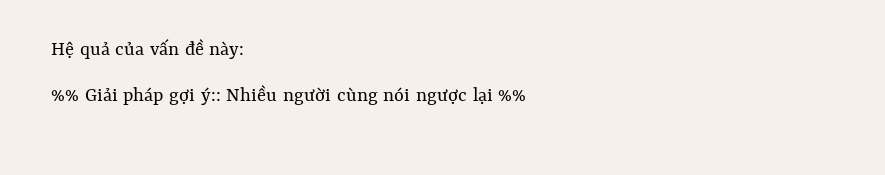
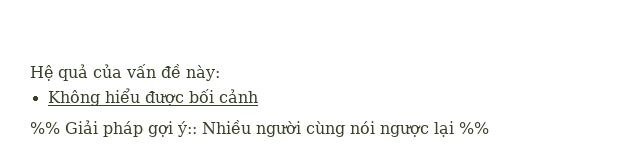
(245, 50) none -> [47,88,258,106] // Không hiểu được bối cảnh

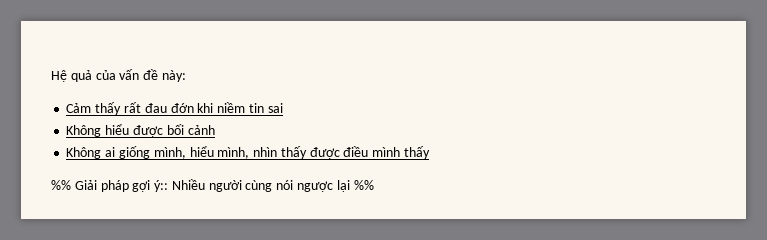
(220, 73) none -> [66,102,283,115] // Cảm thấy rất đau đớn khi niềm tin sai
(258, 96) none -> [66,146,430,159] // Không ai giống mình, hiểu mình, nhìn thấy được điều mình thấy

